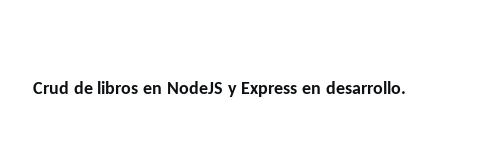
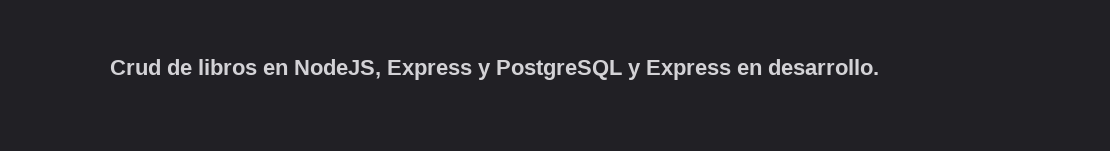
[166,81,223,94] NodeJS -> [294,59,622,80] NodeJS, Express y PostgreSQL

